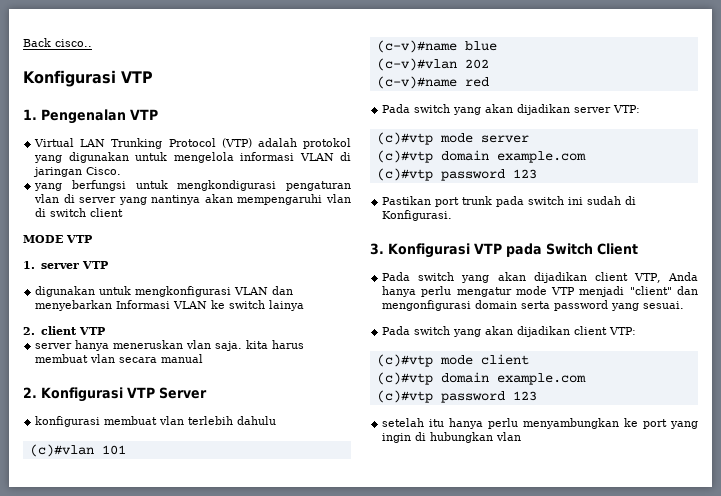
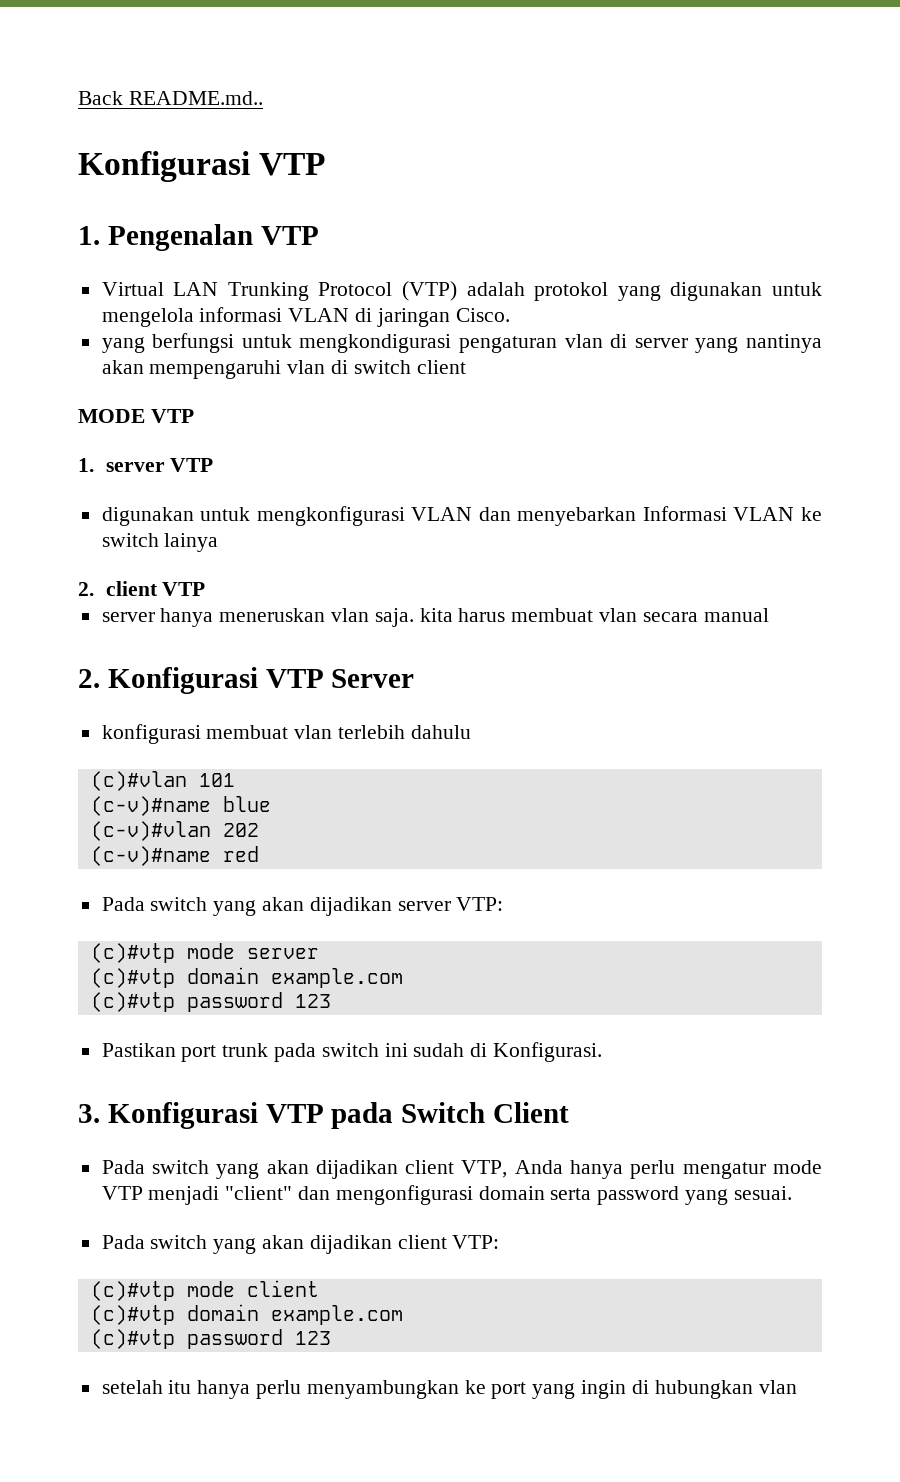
[55,39,92,47] cisco.. -> [128,91,263,105] README.md..

